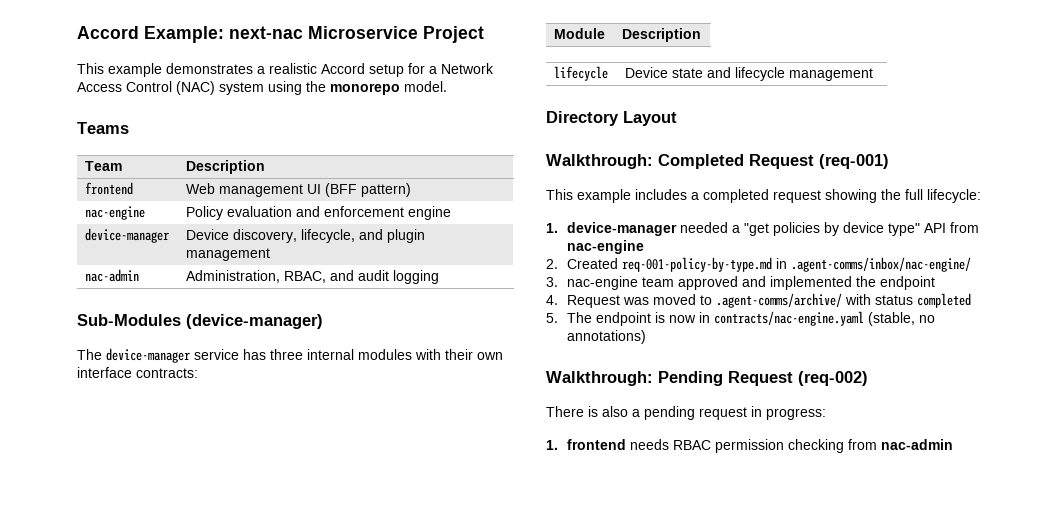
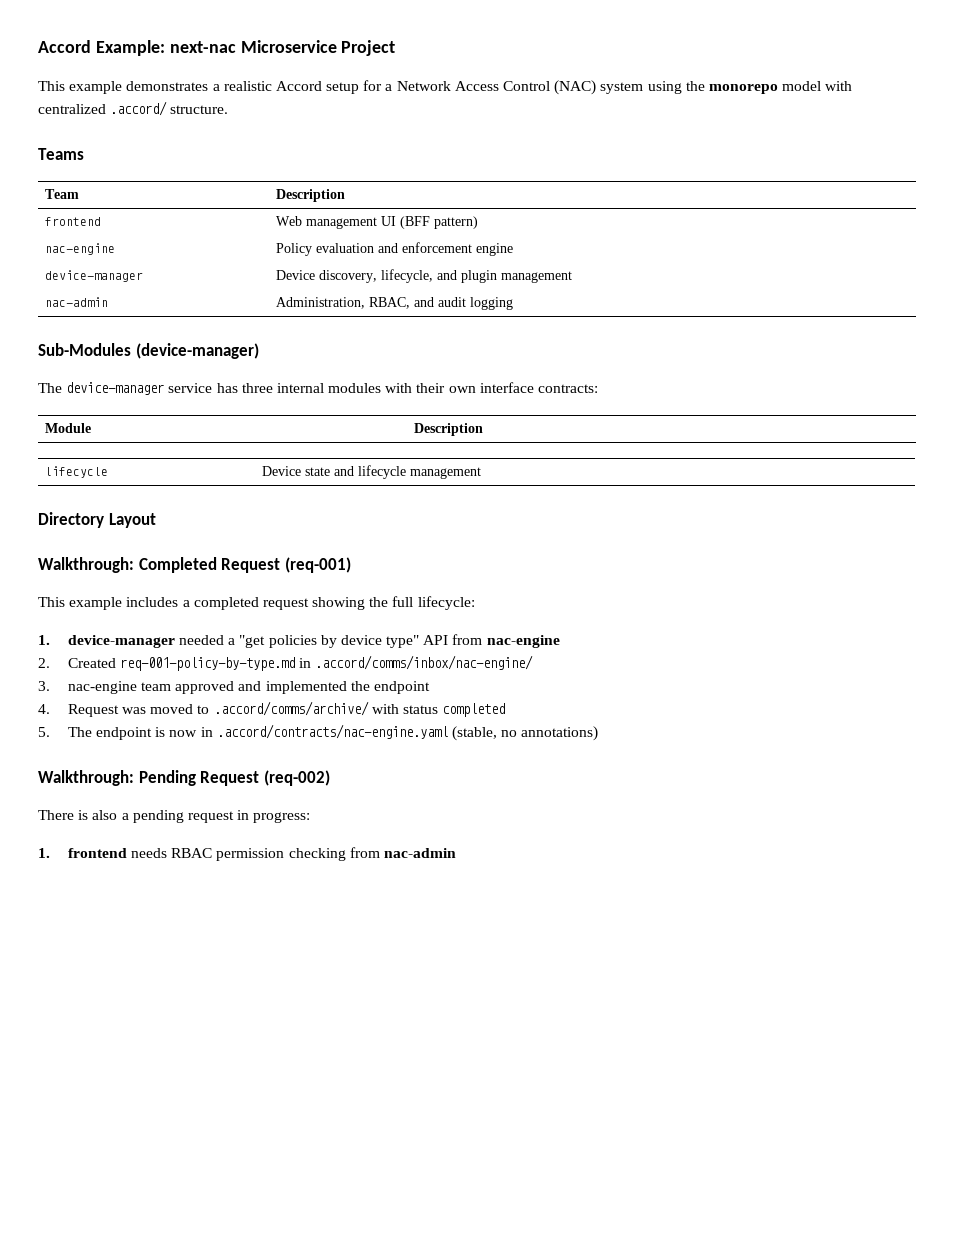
[404,81,447,92] model. -> [782,81,853,91] [38,101,229,116] model with centralized .accord/ structure.
[790,257,971,272] .agent-comms/inbox/nac-engine/ -> [315,655,534,670] .accord/comms/inbox/nac-engine/
[715,293,842,308] .agent-comms/archive/ -> [213,701,369,716] .accord/comms/archive/
[713,311,864,326] contracts/nac-engine.yaml -> [216,724,448,739] .accord/contracts/nac-engine.yaml

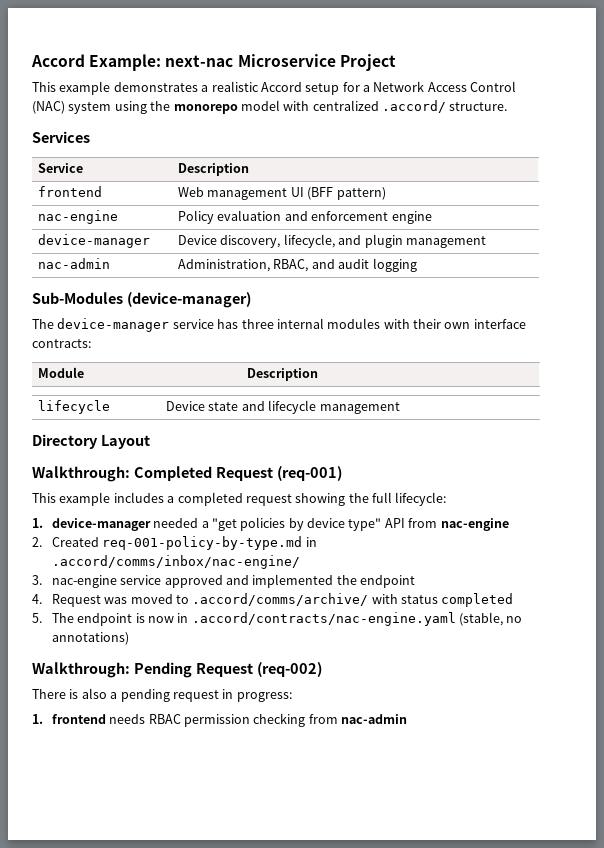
[38,148,84,160] [45,189,80,199] Teams // Team -> [32,131,90,143] [38,163,84,173] Services // Service
[140,682,171,691] team -> [120,575,162,585] service

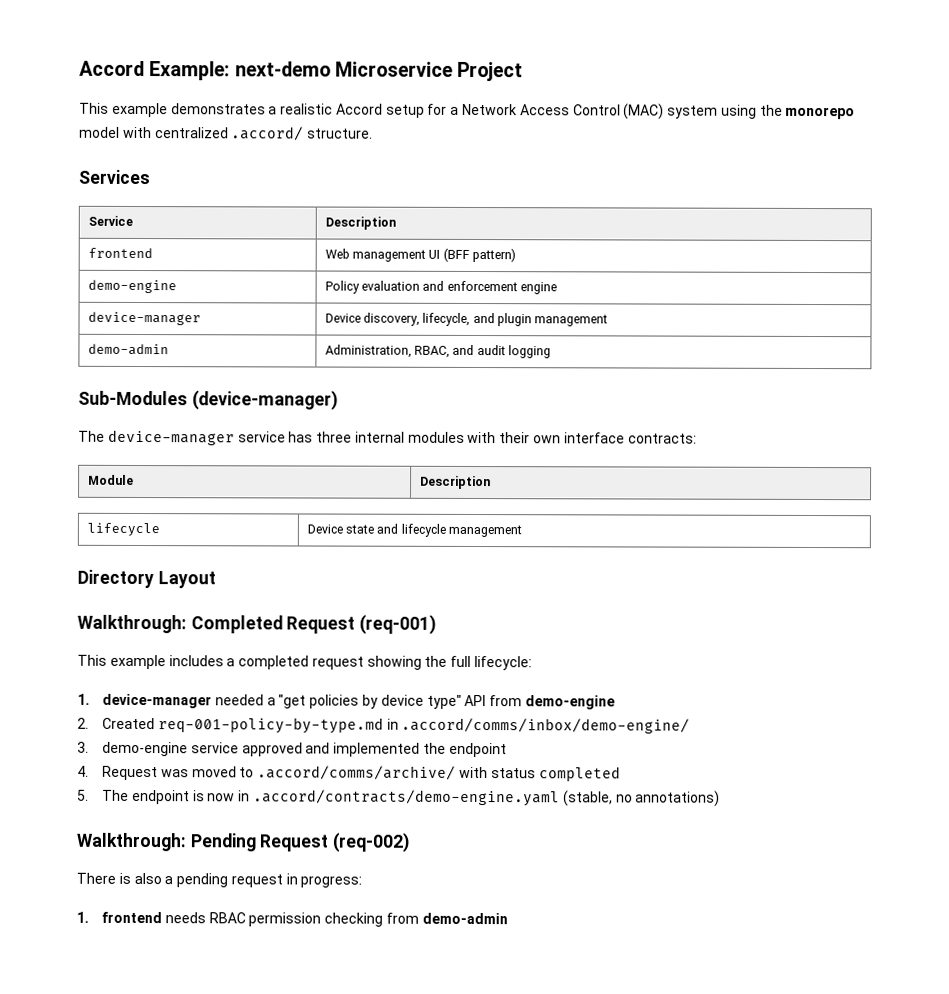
[165,55,234,67] next-nac -> [234,61,331,77] next-demo
[32,101,65,114] (NAC) -> [623,103,665,120] (MAC)
[38,210,119,224] nac-engine -> [87,279,177,294] demo-engine
[38,258,111,269] nac-admin -> [87,343,169,356] demo-admin
[440,518,509,531] nac-engine -> [524,695,615,710] demo-engine
[51,555,300,569] .accord/comms/inbox/nac-engine/ -> [401,717,691,734] .accord/comms/inbox/demo-engine/
[51,575,117,588] nac-engine -> [102,741,189,757] demo-engine
[191,612,456,626] .accord/contracts/nac-engine.yaml -> [252,789,560,807] .accord/contracts/demo-engine.yaml
[341,714,408,724] nac-admin -> [421,912,508,925] demo-admin

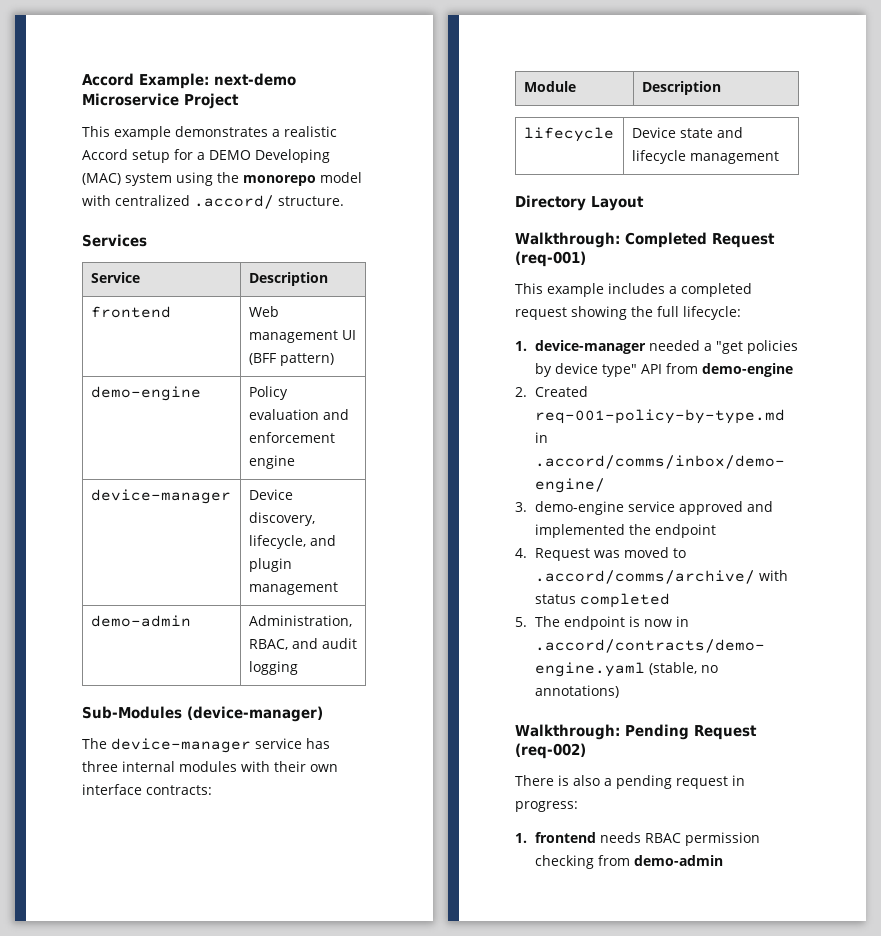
[462,103,621,116] Network Access Control -> [209,149,330,163] DEMO Developing

